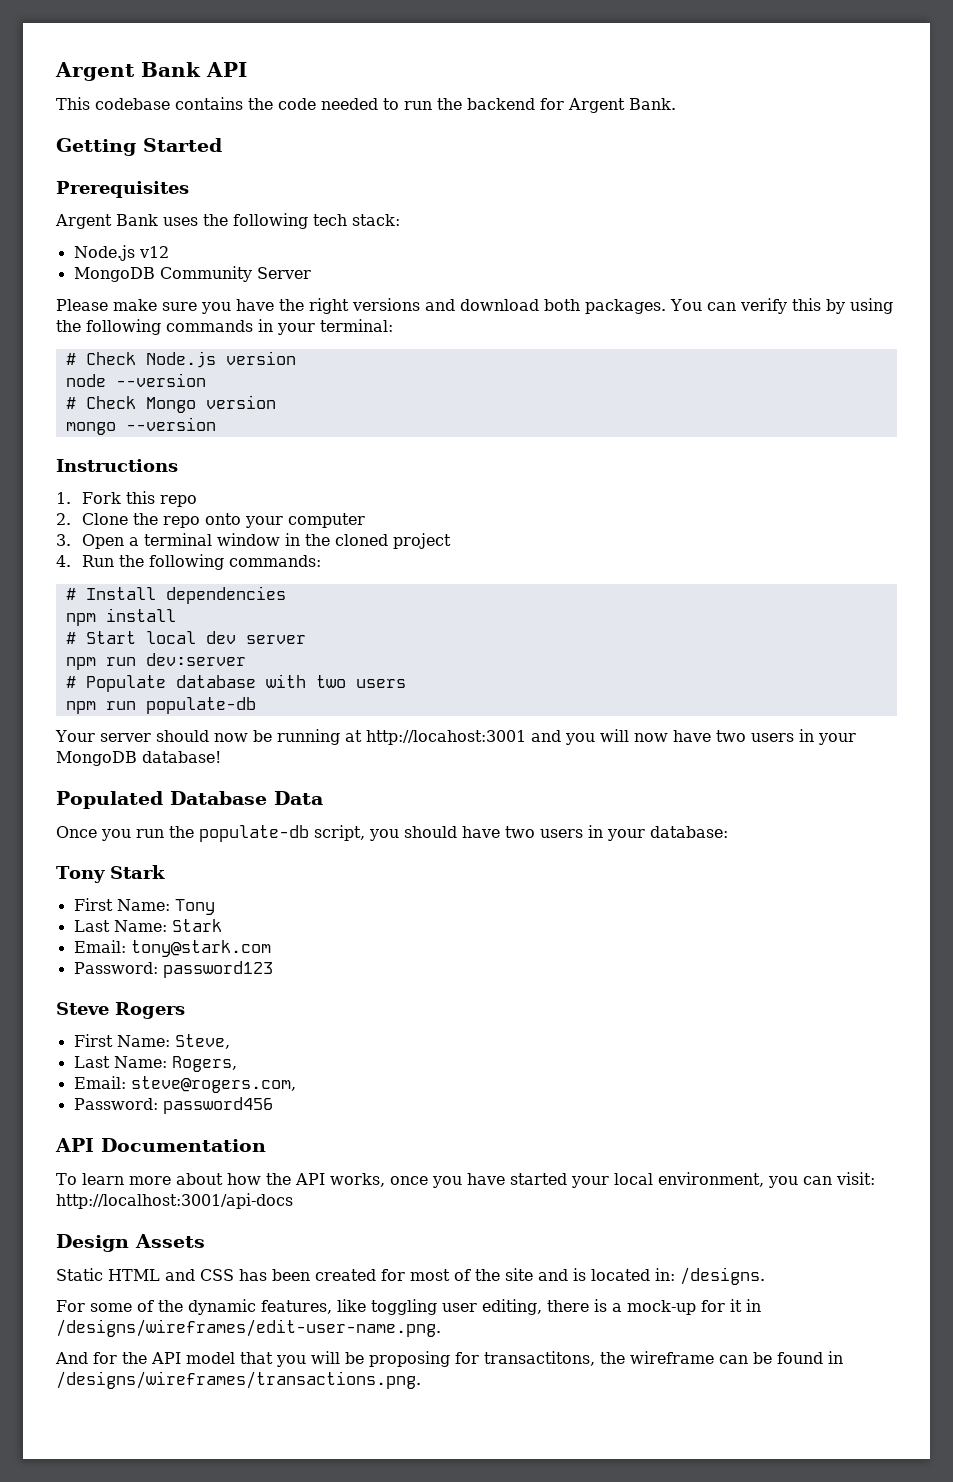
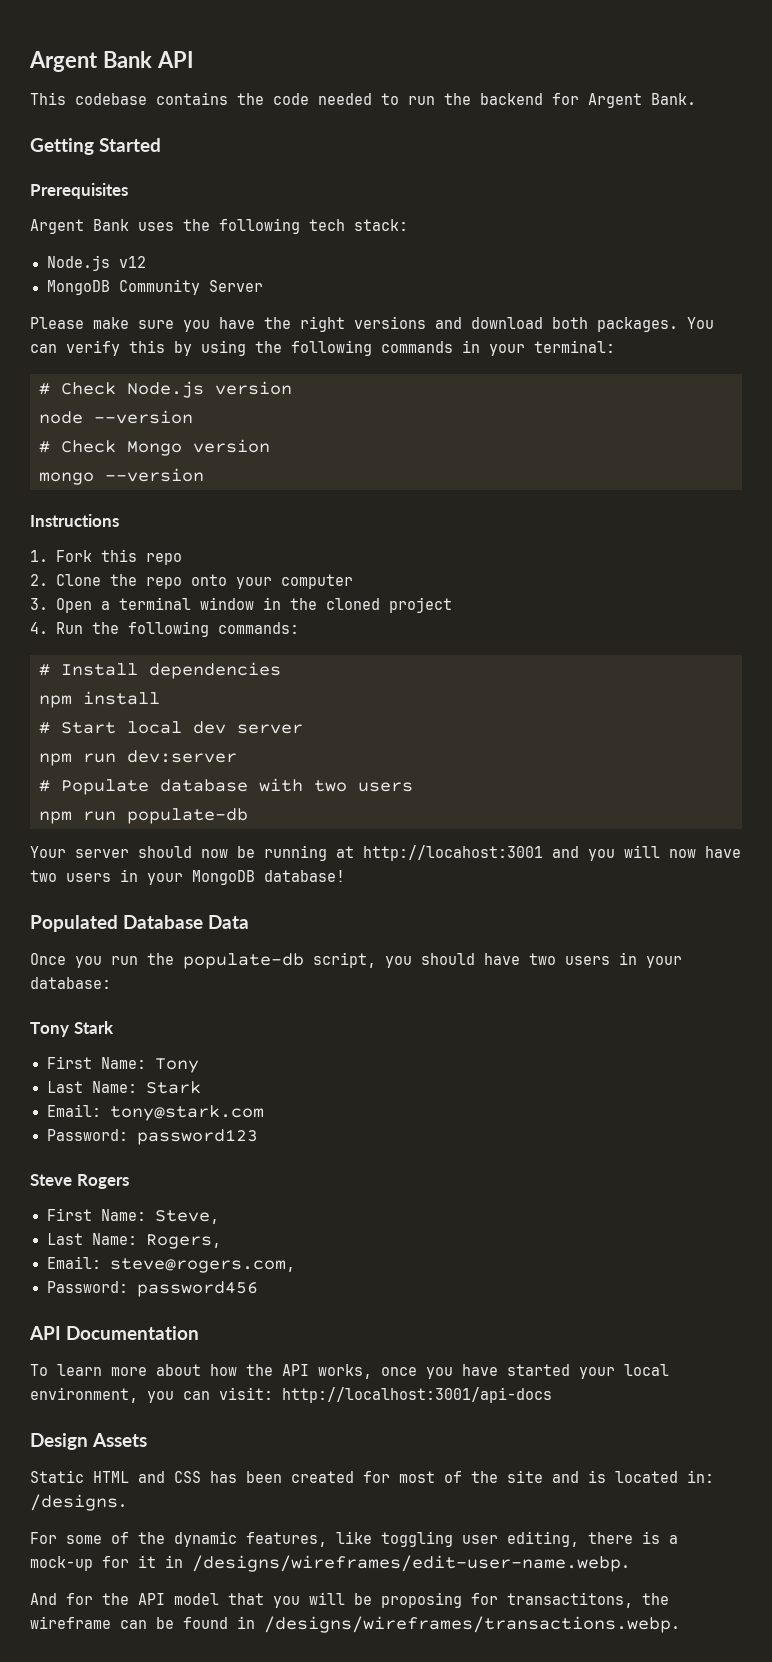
[56,1319,441,1337] /designs/wireframes/edit-user-name.png. -> [192,1555,630,1572] /designs/wireframes/edit-user-name.webp.
[56,1371,421,1389] /designs/wireframes/transactions.png. -> [264,1616,680,1633] /designs/wireframes/transactions.webp.

